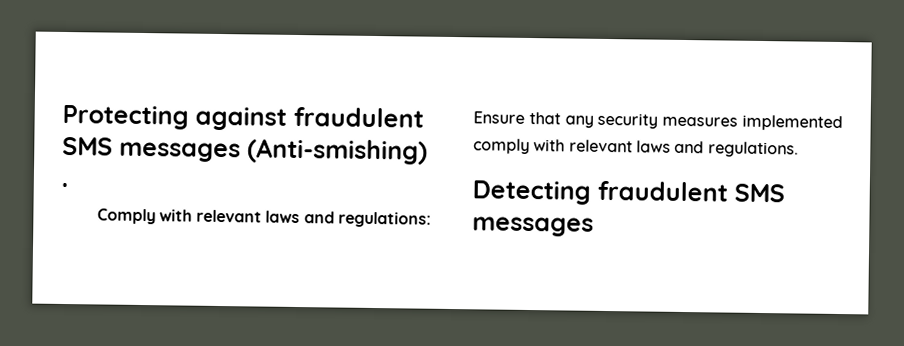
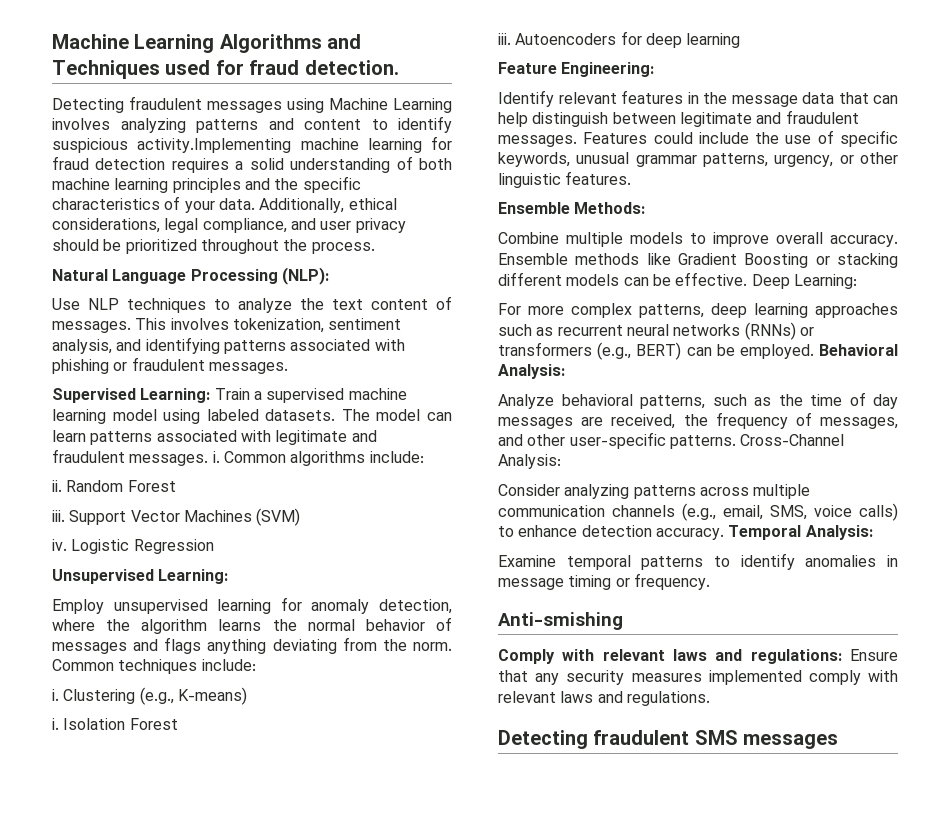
[62,104,424,131] [62,136,428,165] [61,182,68,188] Protecting against fraudulent SMS messages (Anti-smishing) . -> [52,34,362,53] [52,60,399,79] [52,96,452,113] [52,116,452,133] [52,136,452,153] [52,156,452,173] [52,176,361,193] [52,196,397,213] [52,218,406,233] [52,239,375,254] [52,267,329,285] [52,296,452,313] [52,318,402,333] [52,337,405,354] [52,357,288,374] [52,388,407,403] [52,409,452,424] [52,430,377,445] [52,449,424,466] [52,480,176,492] [52,508,301,526] [52,539,214,554] [52,569,229,584] [52,597,453,614] [52,617,452,634] [52,637,453,654] [52,659,256,674] [52,687,247,705] [52,718,178,730] [498,31,741,48] [498,62,655,77] [498,90,898,107] [498,110,859,127] [498,130,898,147] [498,152,898,167] [498,171,632,188] [498,202,646,214] [498,232,898,247] [498,253,898,268] [498,272,857,289] [498,303,898,318] [498,322,814,340] [498,342,899,360] [498,364,565,379] [498,392,898,409] [498,412,899,429] [498,432,845,449] [498,454,561,469] [498,484,811,499] [498,503,898,521] [498,525,873,540] [498,553,899,570] [498,573,710,590] [498,612,623,630] Machine Learning Algorithms and Techniques used for fraud detection. // Detecting fraudulent messages using Machine Learning involves analyzing patterns and content to identify suspicious activity.Implementing machine learning for fraud detection requires a solid understanding of both machine learning principles and the specific characteristics of your data. Additionally, ethical considerations, legal compliance, and user privacy should be prioritized throughout the process. // Natural Language Processing (NLP): // Use NLP techniques to analyze the text content of messages. This involves tokenization, sentiment analysis, and identifying patterns associated with phishing or fraudulent messages. // Supervised Learning: Train a supervised machine learning model using labeled datasets. The model can learn patterns associated with legitimate and fraudulent messages. i. Common algorithms include: // ii. Random Forest // iii. Support Vector Machines (SVM) // iv. Logistic Regression // Unsupervised Learning: // Employ unsupervised learning for anomaly detection, where the algorithm learns the normal behavior of messages and flags anything deviating from the norm. Common techniques include: // i. Clustering (e.g., K-means) // i. Isolation Forest // iii. Autoencoders for deep learning // Feature Engineering: // Identify relevant features in the message data that can help distinguish between legitimate and fraudulent messages. Features could include the use of specific keywords, unusual grammar patterns, urgency, or other linguistic features. // Ensemble Methods: // Combine multiple models to improve overall accuracy. Ensemble methods like Gradient Boosting or stacking different models can be effective. Deep Learning: // For more complex patterns, deep learning approaches such as recurrent neural networks (RNNs) or transformers (e.g., BERT) can be employed. Behavioral Analysis: // Analyze behavioral patterns, such as the time of day messages are received, the frequency of messages, and other user-specific patterns. Cross-Channel Analysis: // Consider analyzing patterns across multiple communication channels (e.g., email, SMS, voice calls) to enhance detection accuracy. Temporal Analysis: // Examine temporal patterns to identify anomalies in message timing or frequency. // Anti-smishing

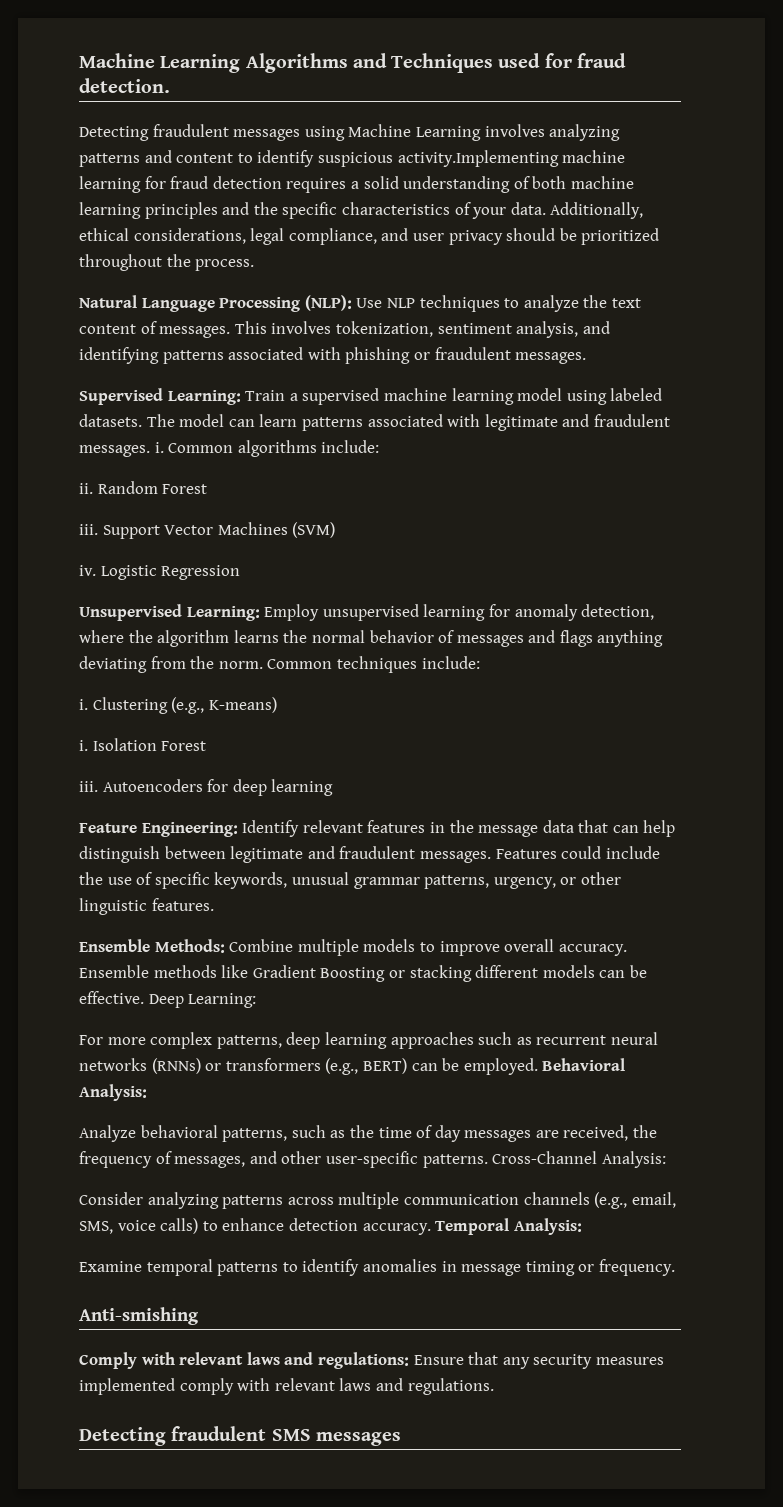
(329, 276) // -> (352, 303) none
(229, 576) // -> (260, 613) none
(655, 69) // -> (238, 829) none
(646, 208) // -> (225, 946) none

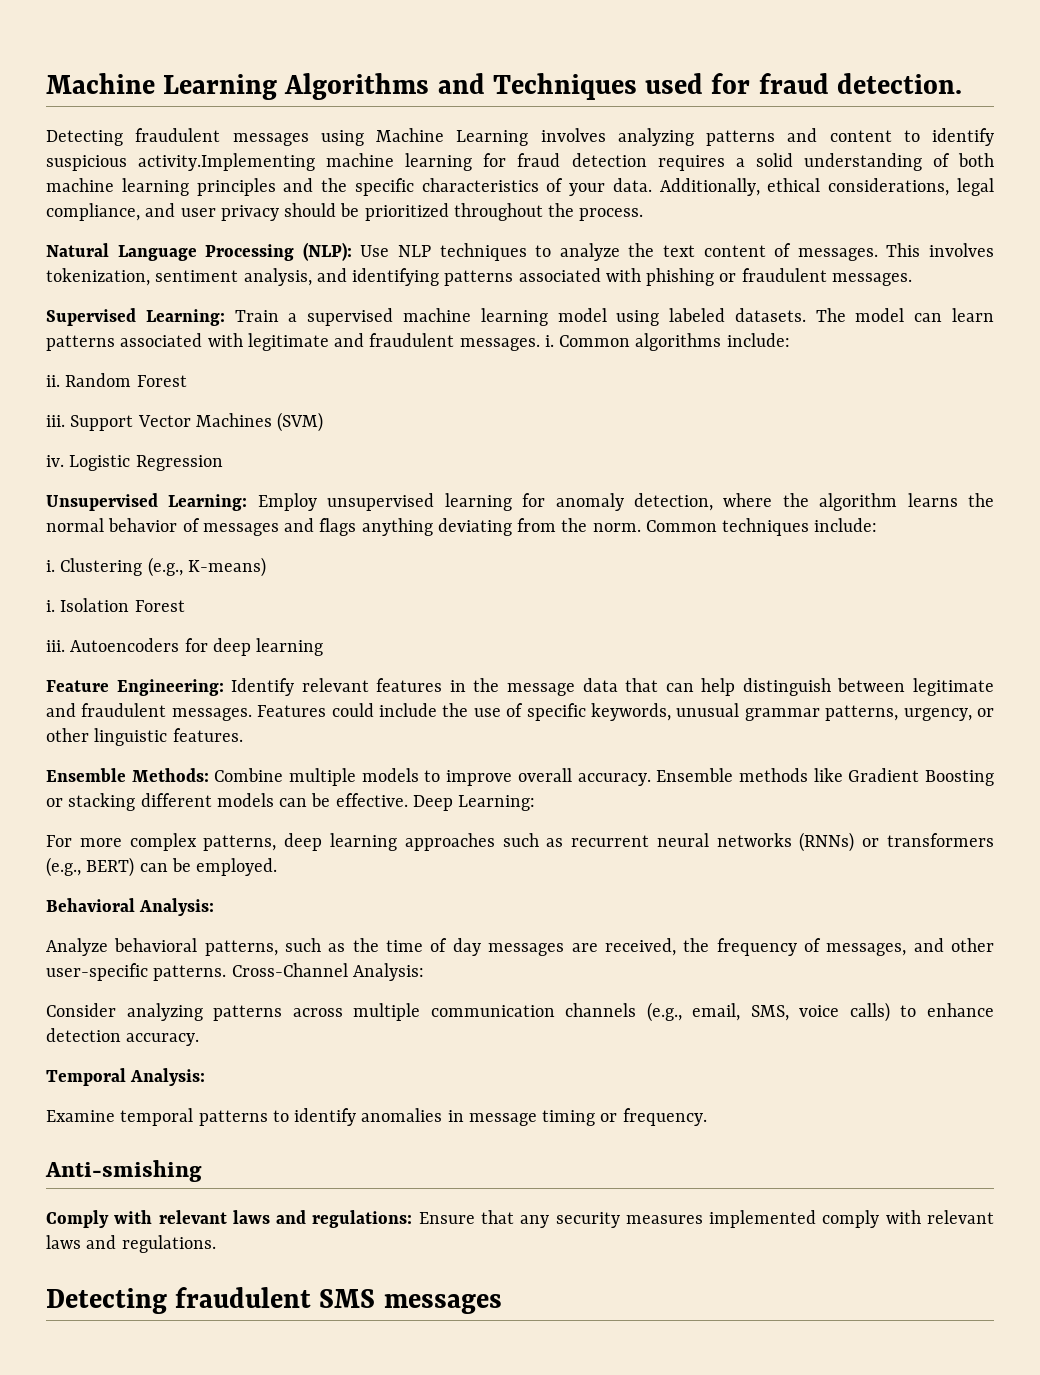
(538, 1066) none -> (278, 867) //
(431, 1229) none -> (200, 1039) //

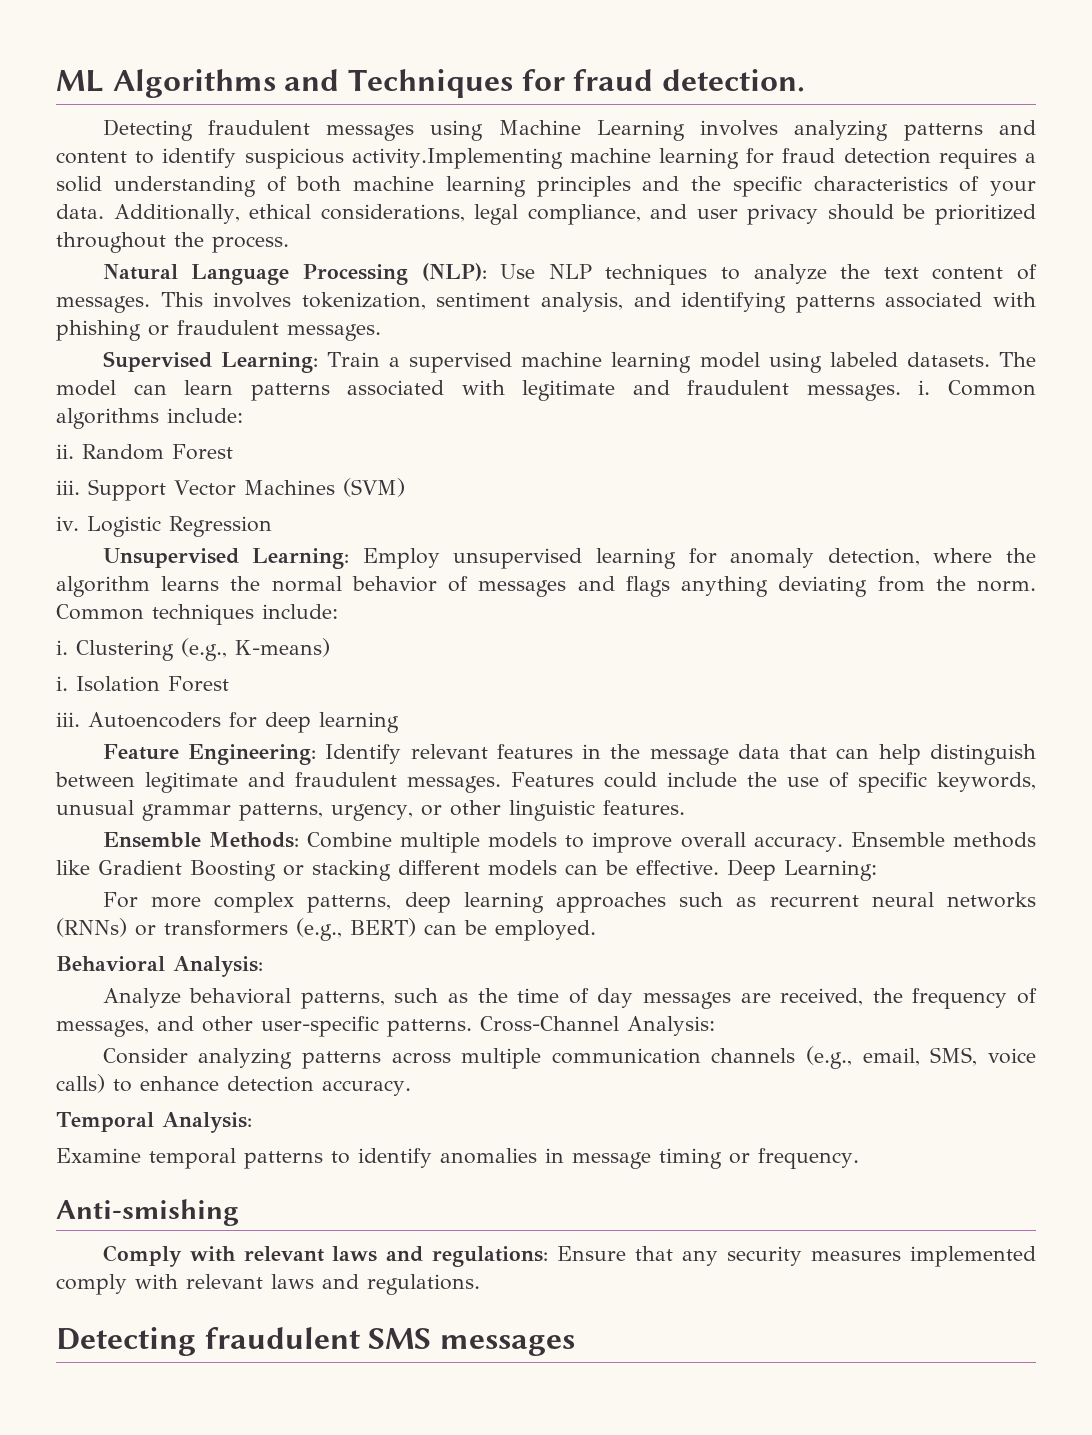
[46,73,278,100] Machine Learning -> [56,70,104,92] ML
[645,73,704,94] used -> (513, 83) none

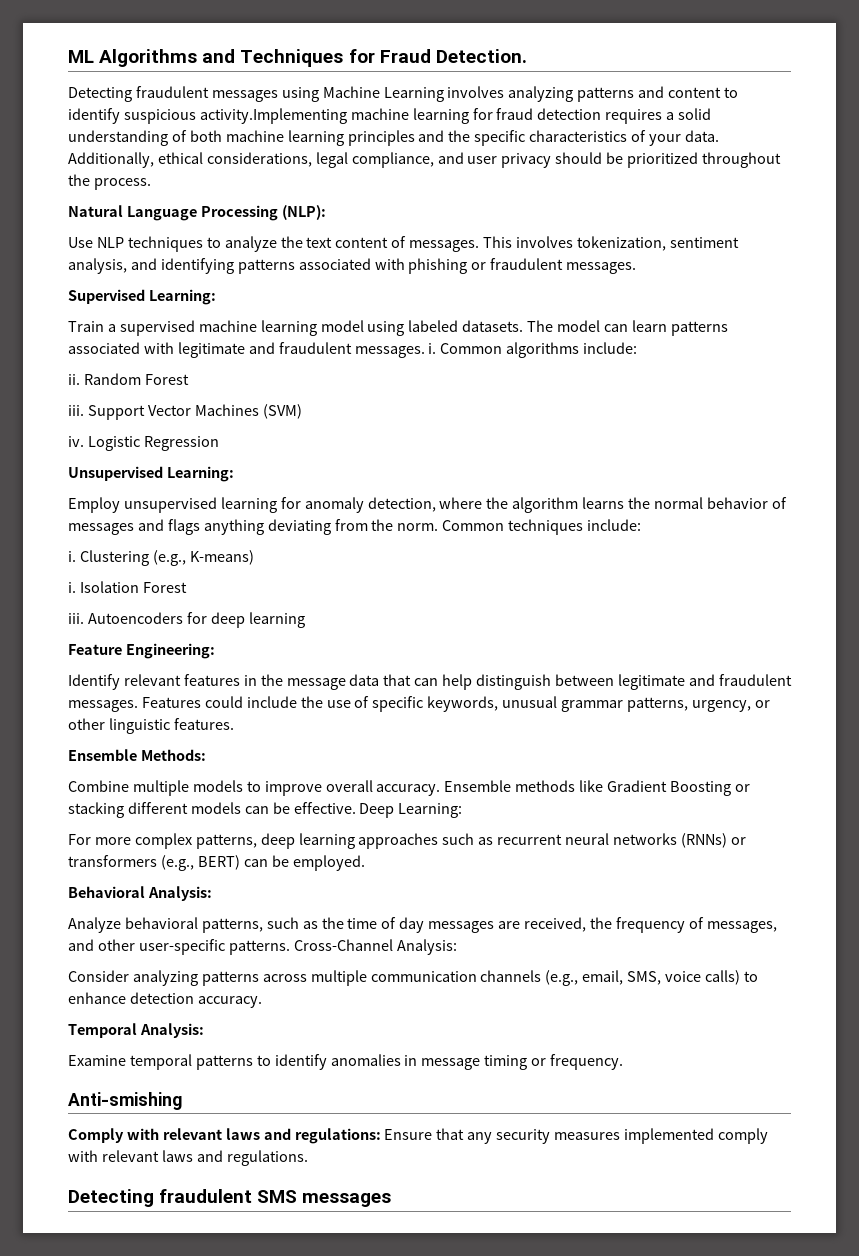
[573,69,805,92] fraud detection. -> [379,49,527,63] Fraud Detection.
(487, 272) none -> (326, 212) //
(318, 362) none -> (216, 297) //
(350, 558) none -> (234, 474) //
(316, 754) none -> (215, 651) //
(299, 840) none -> (206, 755) //

